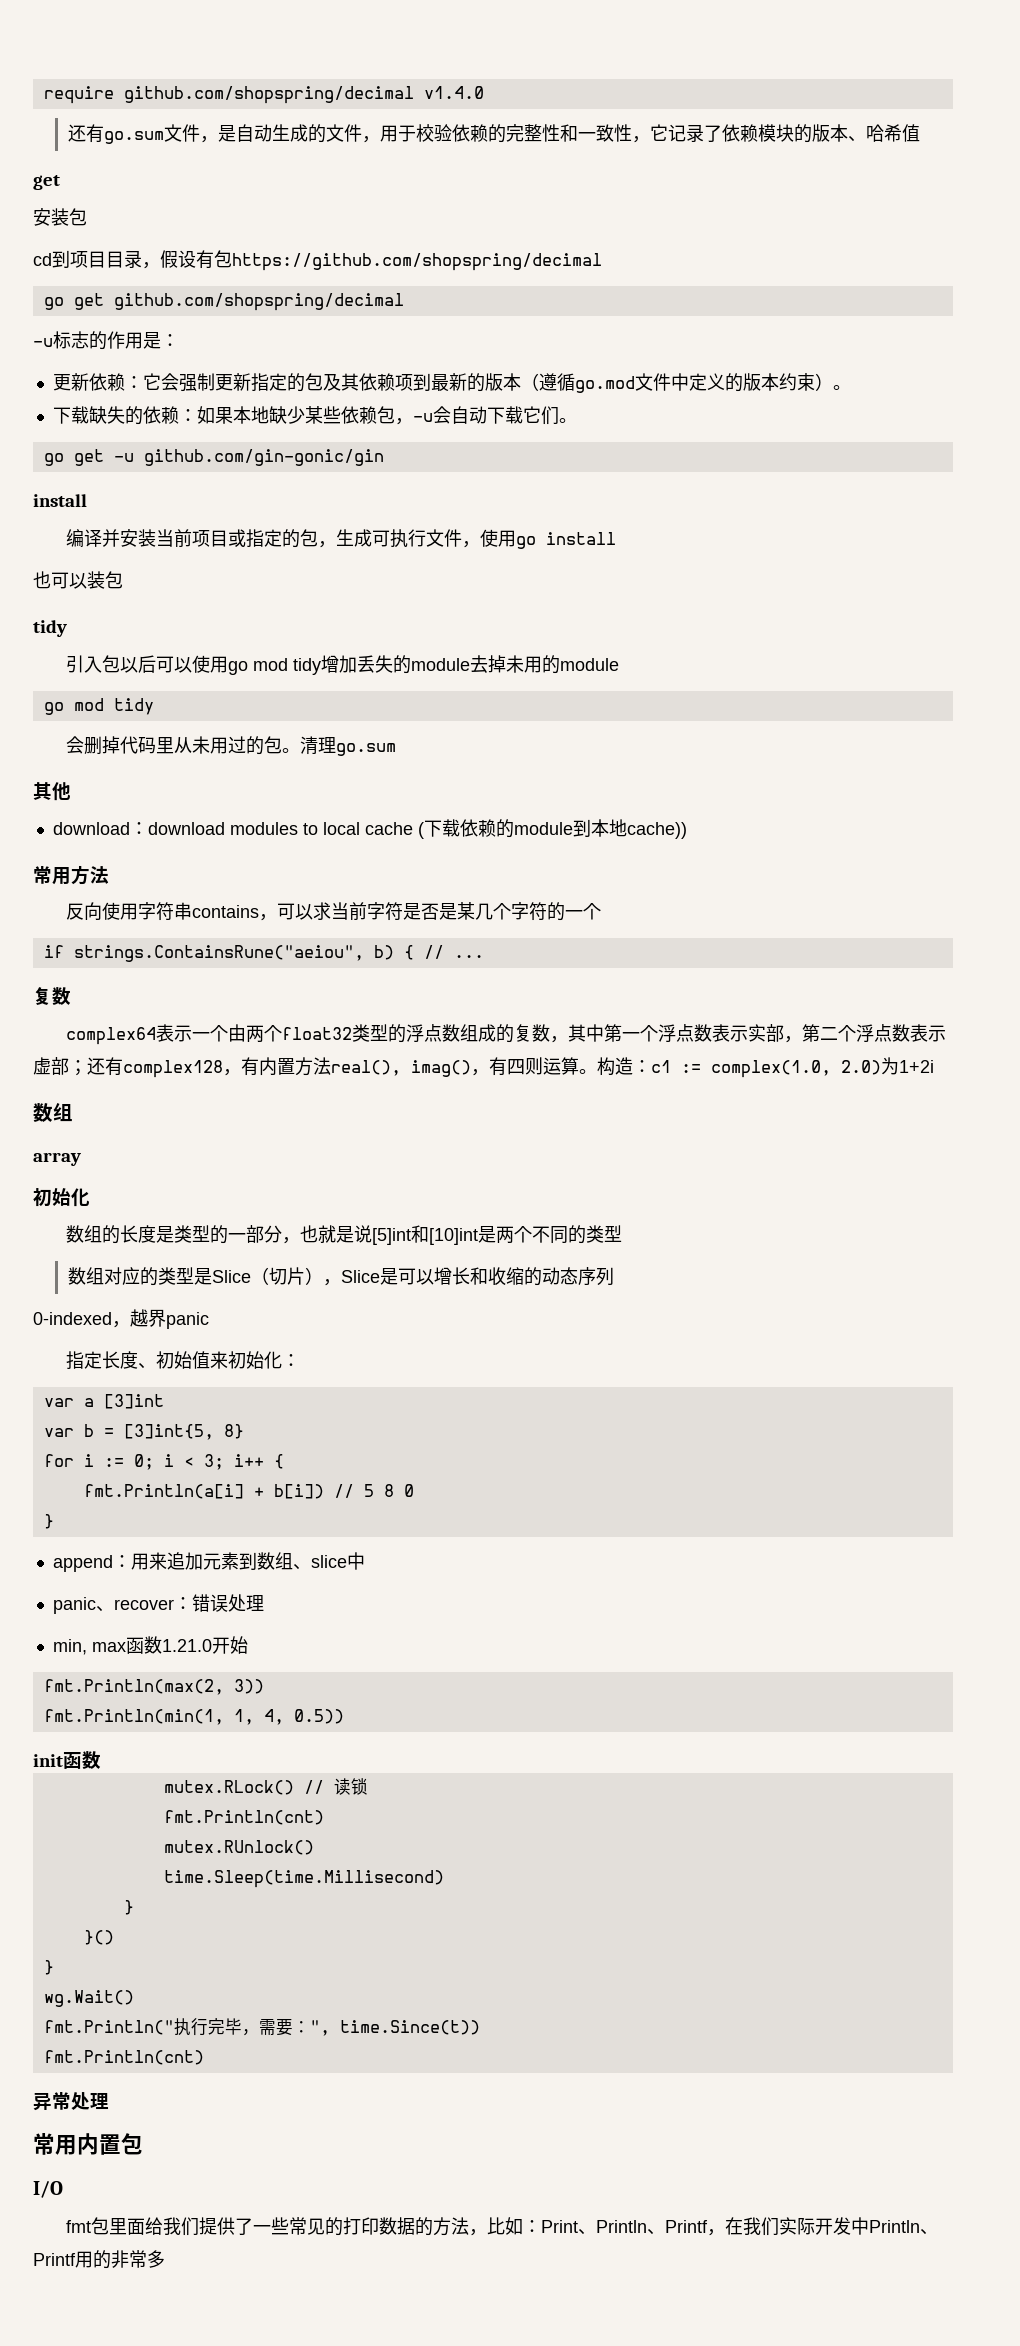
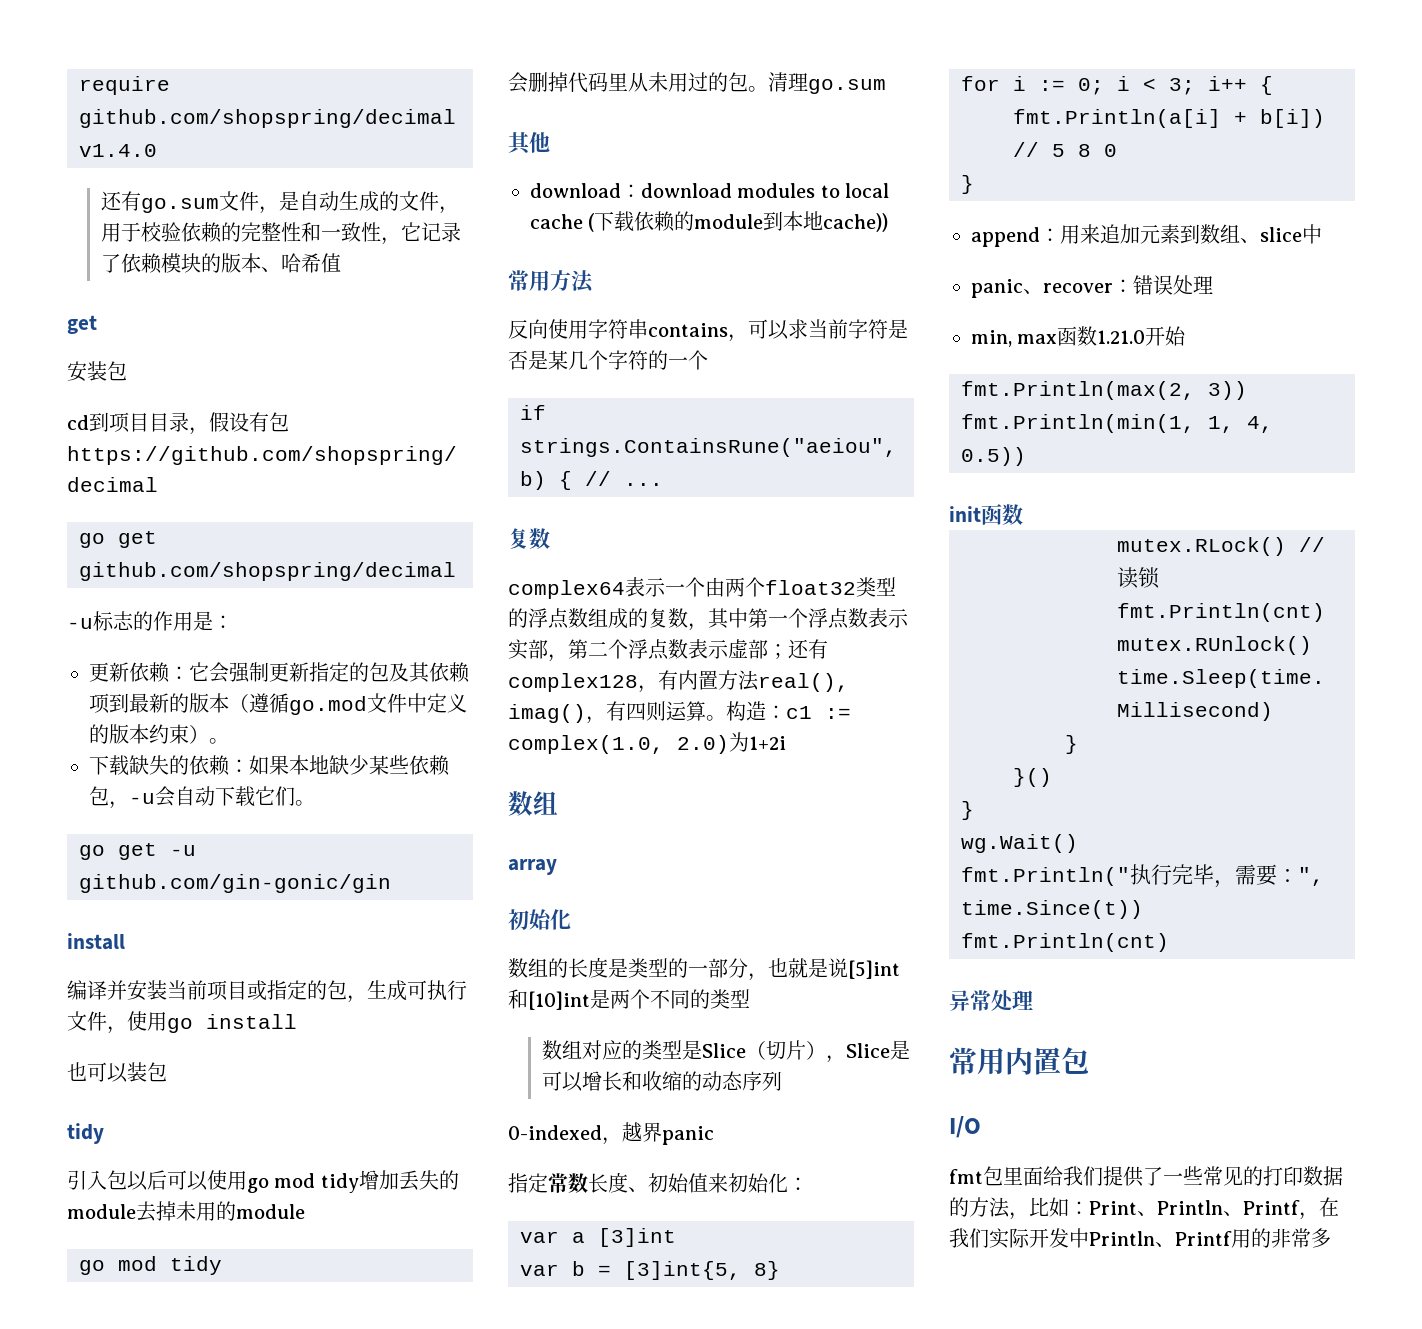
(103, 1360) none -> [548,1173,588,1193] 常数

